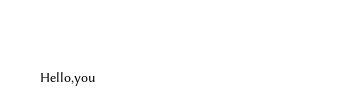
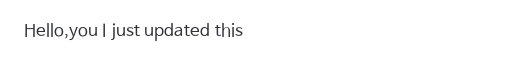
(96, 79) none -> [102,23,243,41] I just updated this

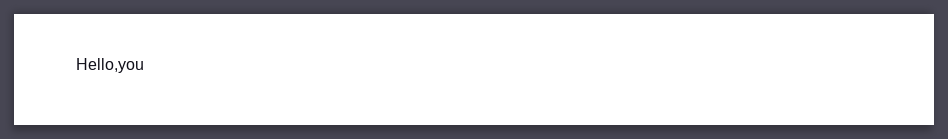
[102,23,243,41] I just updated this -> (144, 65) none

